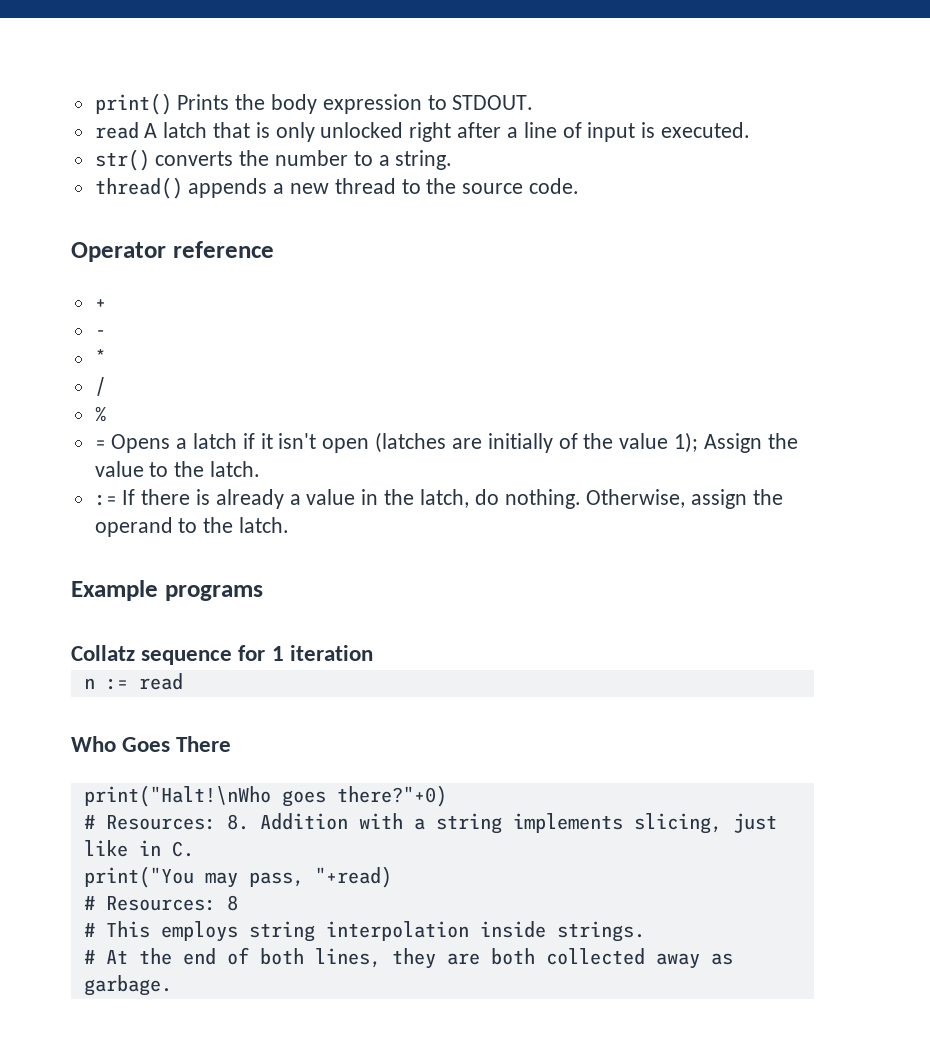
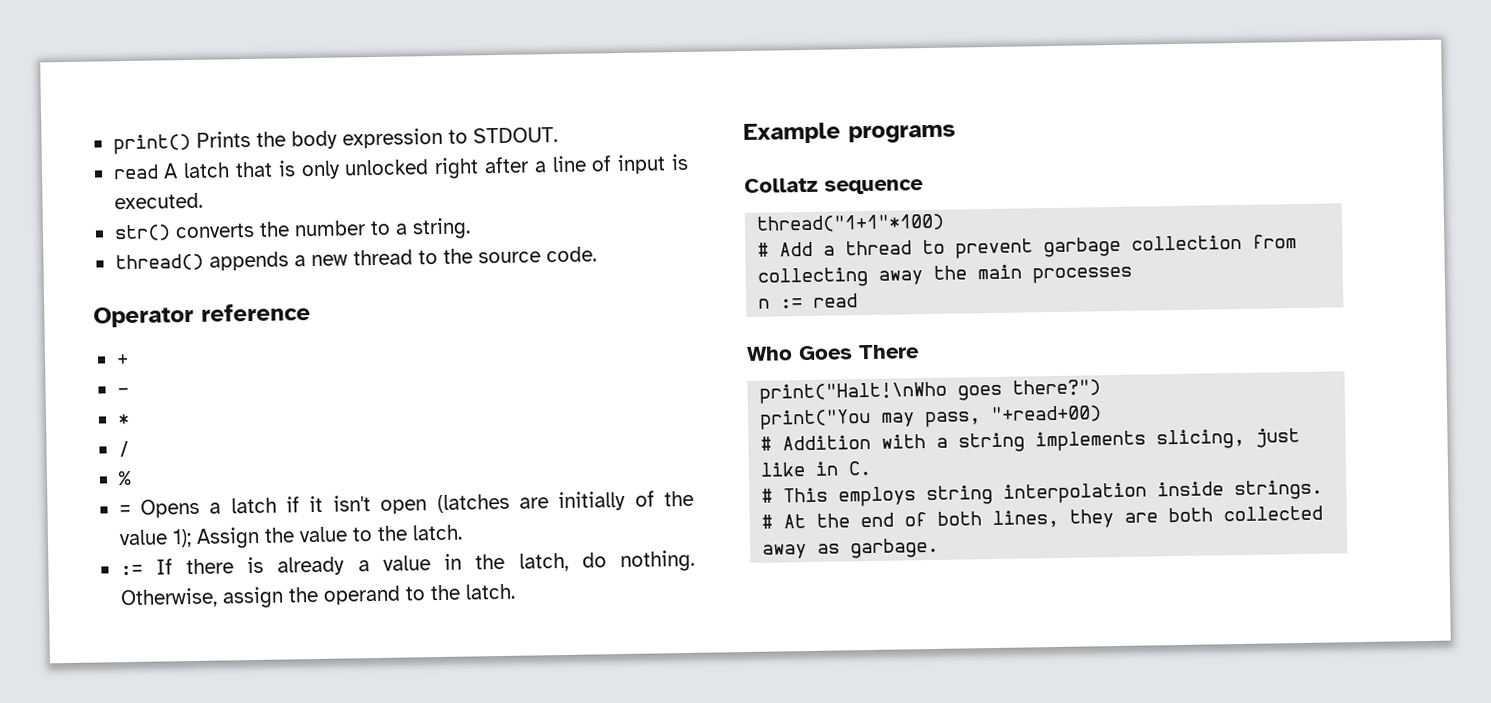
[238,645,373,661] for 1 iteration -> [756,213,946,233] [757,234,1298,259] [757,264,1133,288] // thread("1+1"*100) // # Add a thread to prevent garbage collection from collecting away the main processes
[336,785,447,807] [83,814,249,830] there?"+0) // # Resources: 8. -> [1012,379,1102,397] [759,405,1103,430] [760,436,773,451] there?") // print("You may pass, "+read+00) // #
[83,866,392,888] [83,895,238,911] // print("You may pass, "+read) // # Resources: 8 -> (873, 468) none

